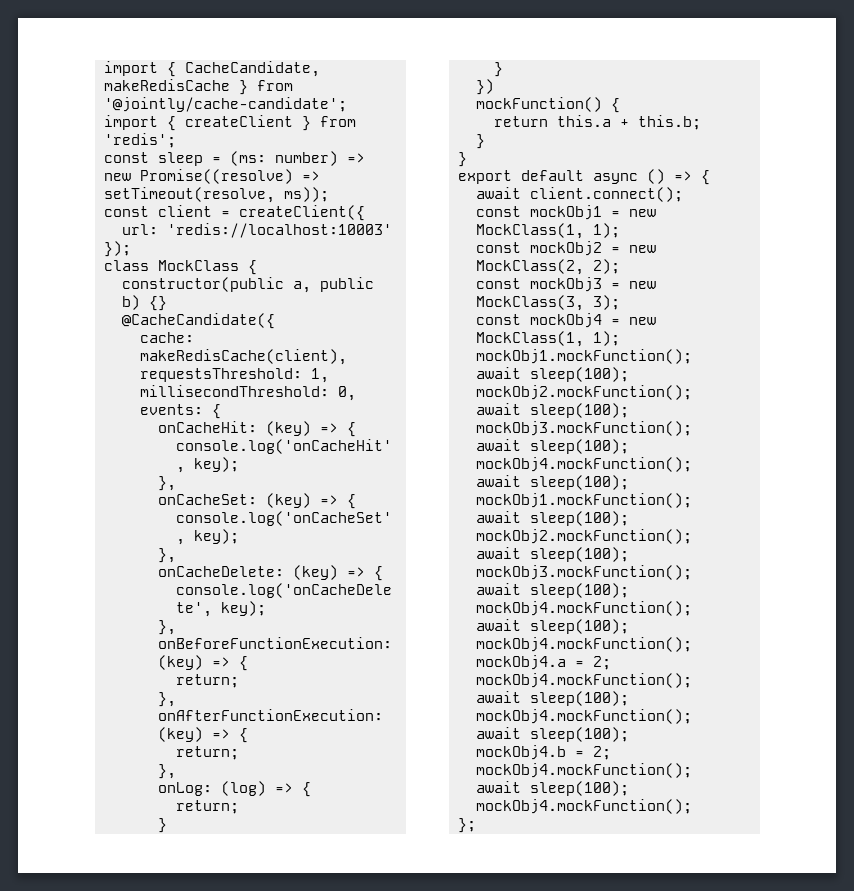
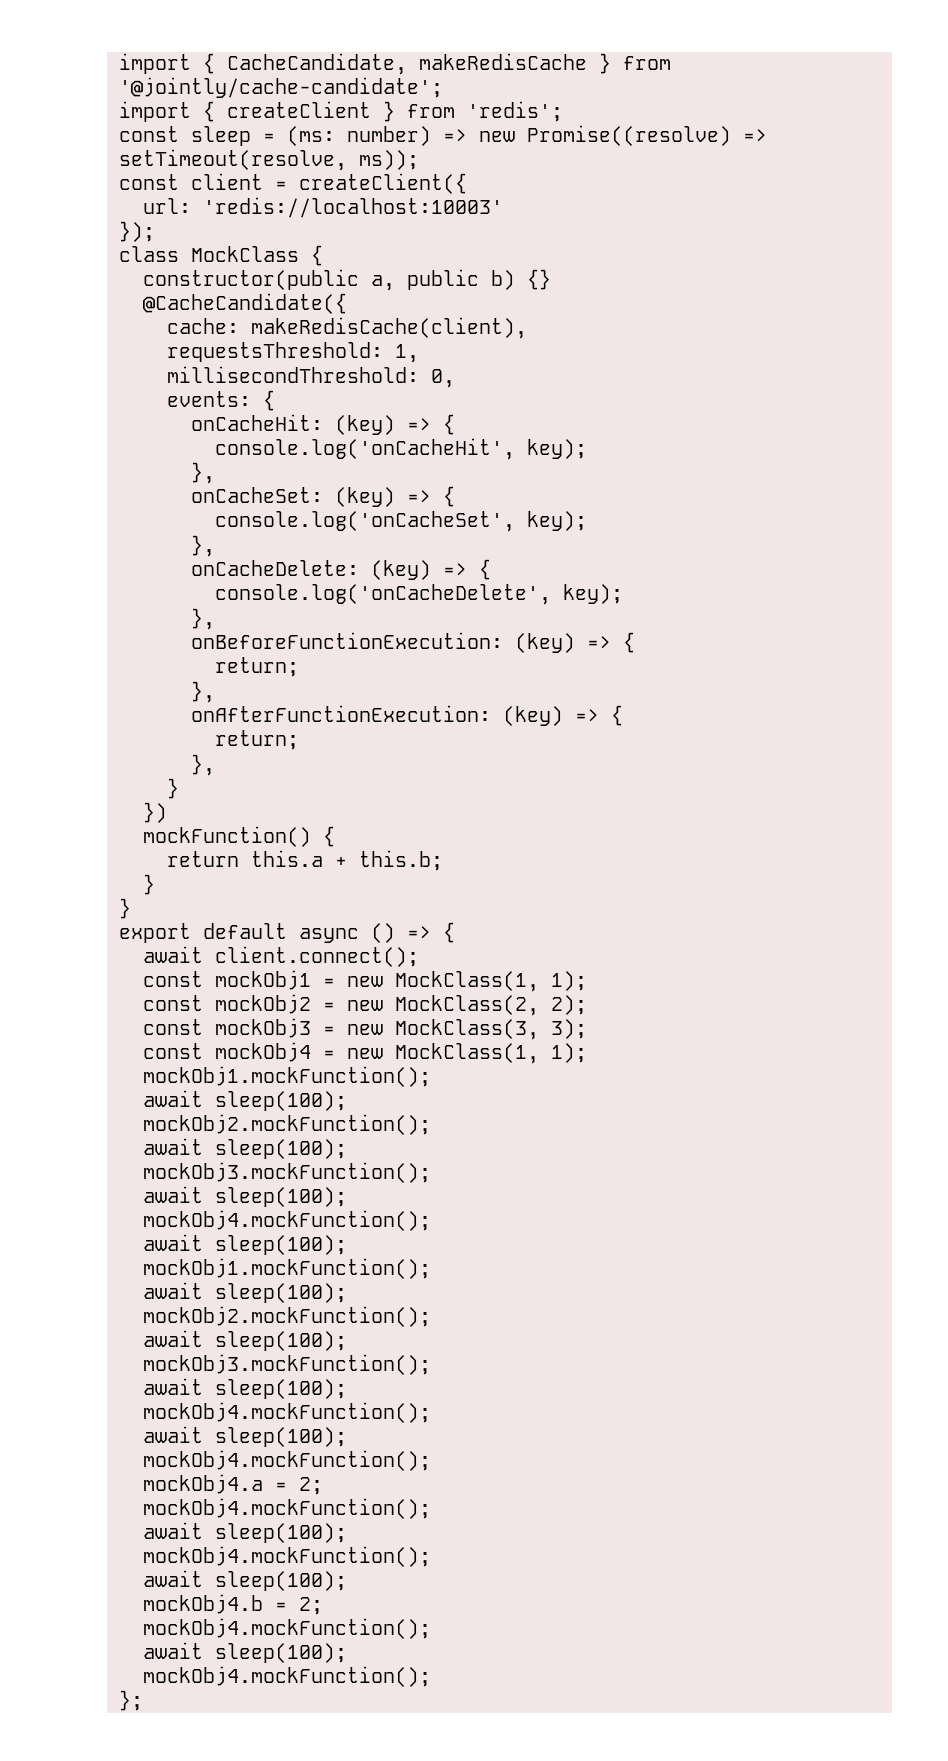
[158,781,311,797] [176,800,239,814] [158,818,167,833] // onLog: (log) => { // return; // } -> (216, 765) none

